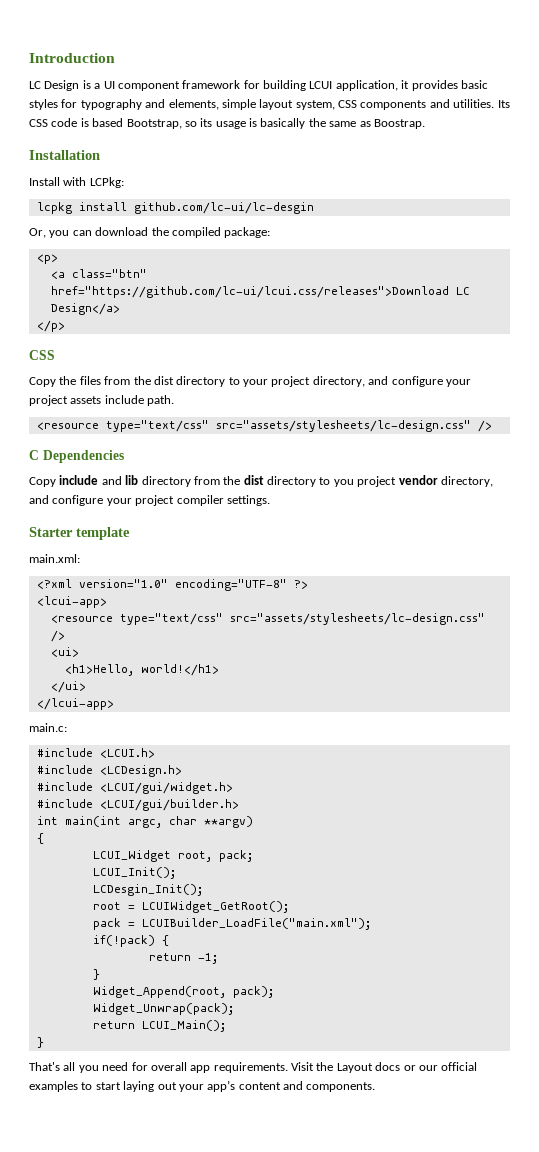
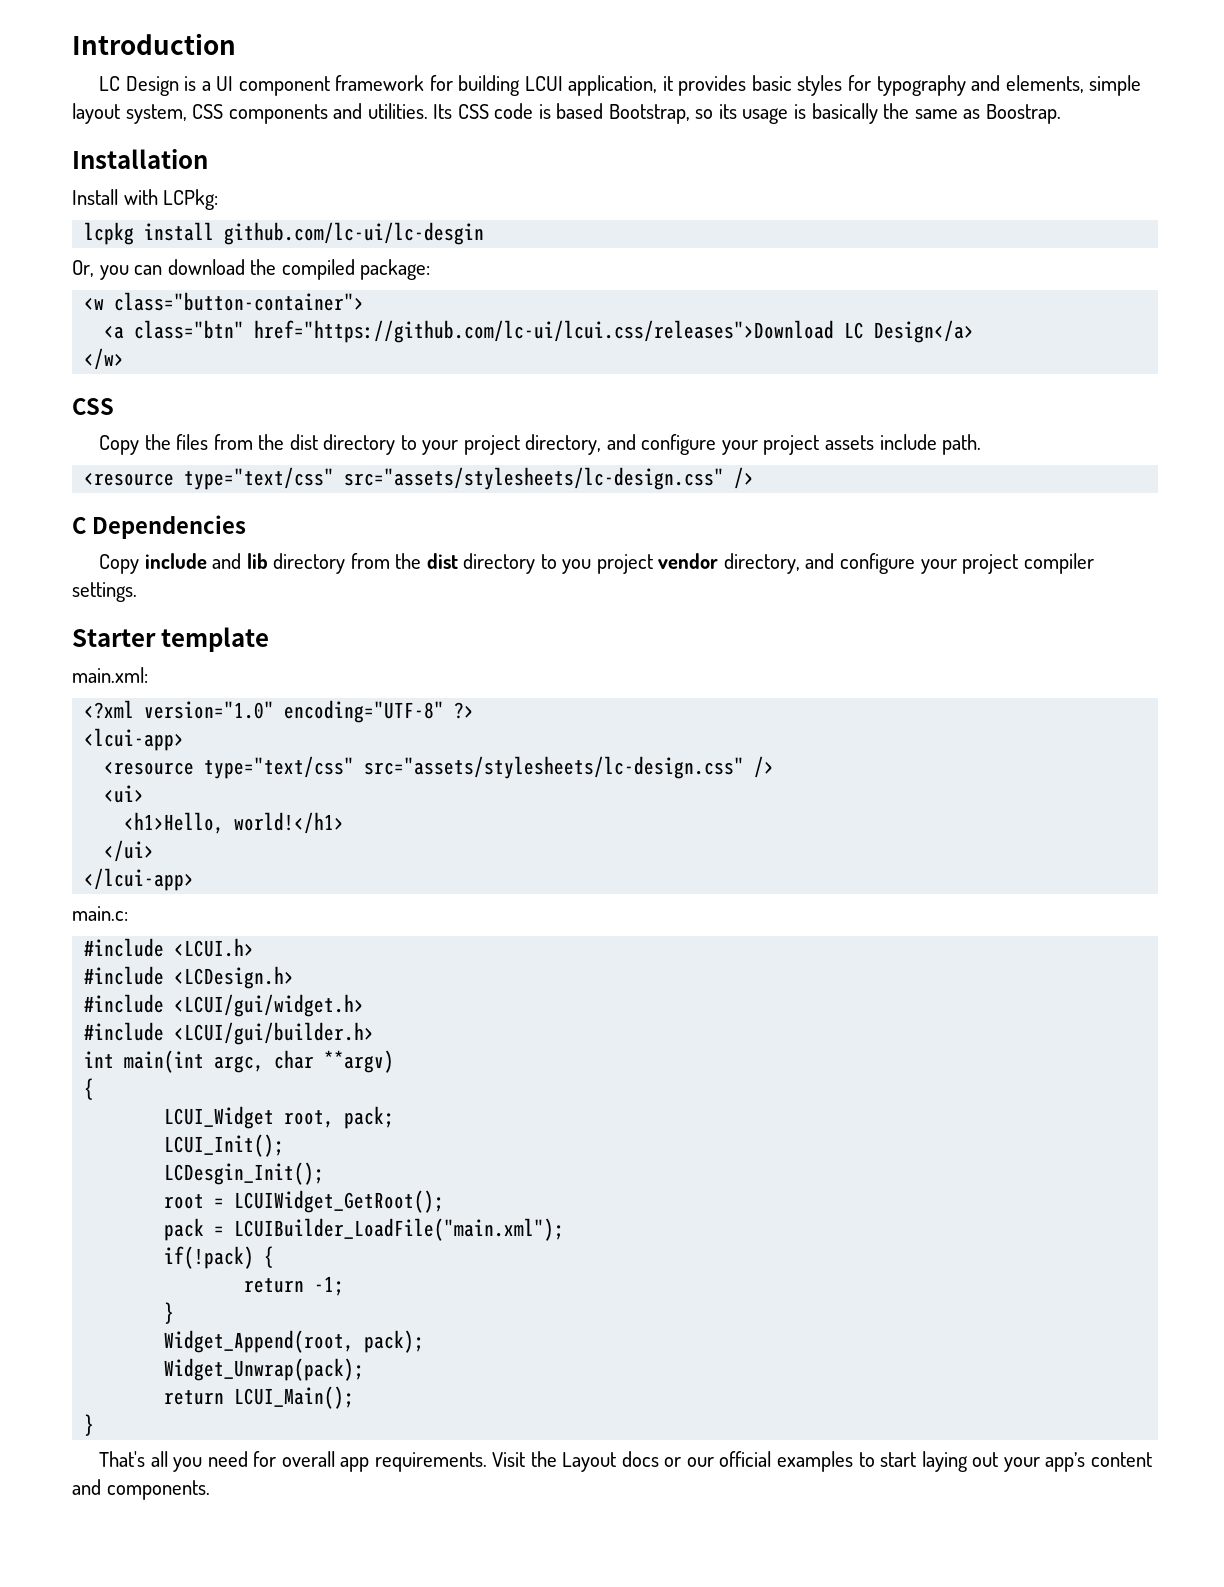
[36,254,58,264] <p> -> [84,292,365,311] <w class="button-container">
[36,320,65,332] </p> -> [84,348,125,370] </w>

